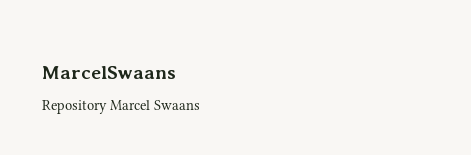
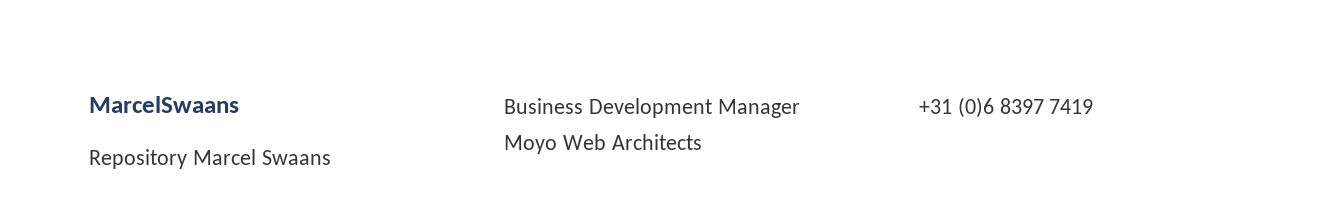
(200, 105) none -> [504,98,800,118] [504,134,702,154] [919,97,1094,118] // Business Development Manager // Moyo Web Architects // +31 (0)6 8397 7419

